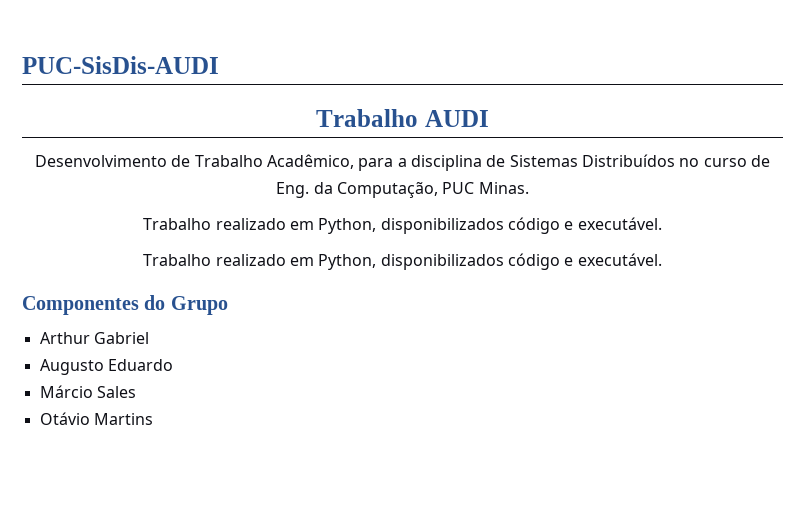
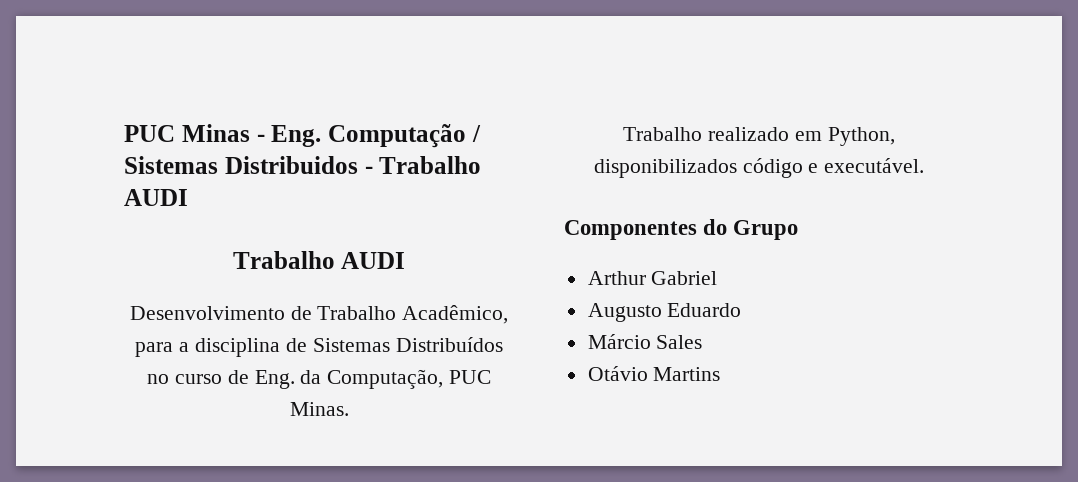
[22,56,219,74] PUC-SisDis-AUDI -> [124,124,481,148] [124,156,482,174] [124,189,188,206] PUC Minas - Eng. Computação / Sistemas Distribuidos - Trabalho AUDI
[143,253,662,270] // Trabalho realizado em Python, disponibilizados código e executável. -> (925, 165) none

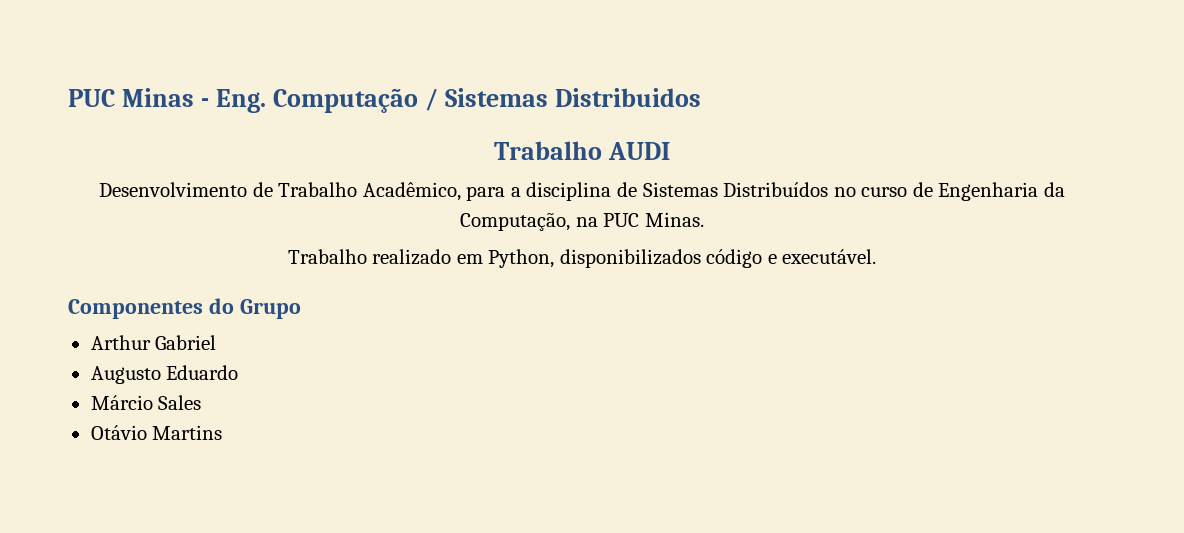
[364,156,482,174] [124,189,188,206] - Trabalho AUDI -> (702, 97) none
[254,370,295,389] Eng. -> [938,182,1039,201] Engenharia
(444, 379) none -> [575,217,598,227] na

